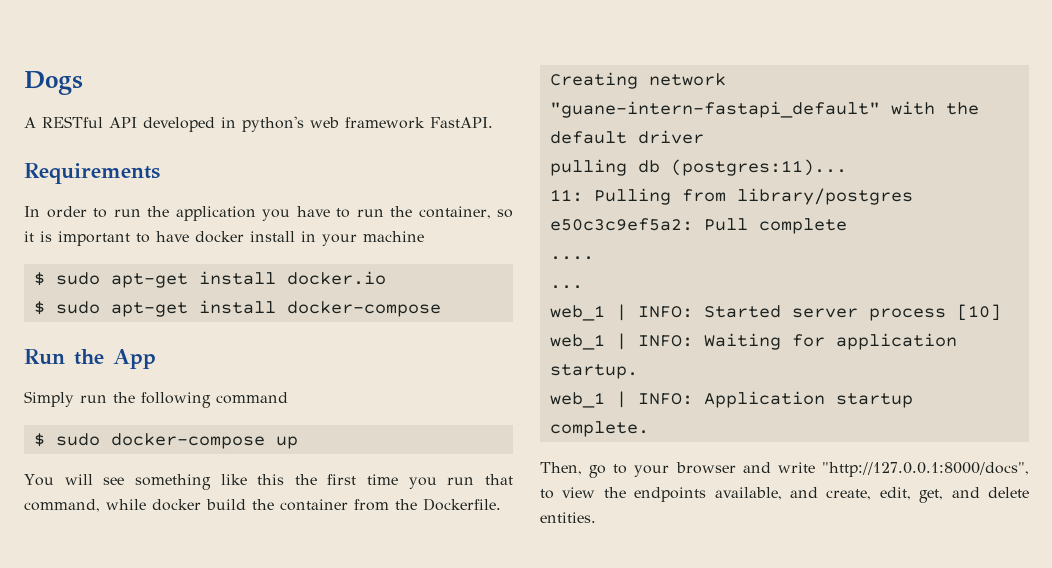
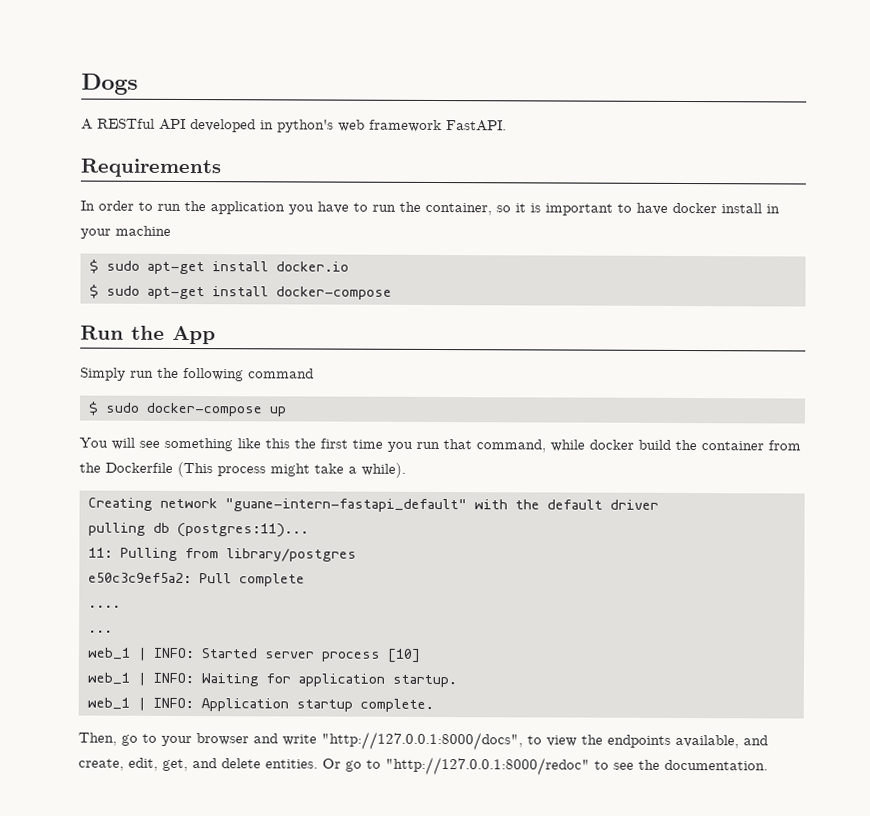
[423,498,501,511] Dockerfile. -> [105,461,406,478] Dockerfile (This process might take a while).
(596, 517) none -> [322,756,768,776] Or go to "http://127.0.0.1:8000/redoc" to see the documentation.

